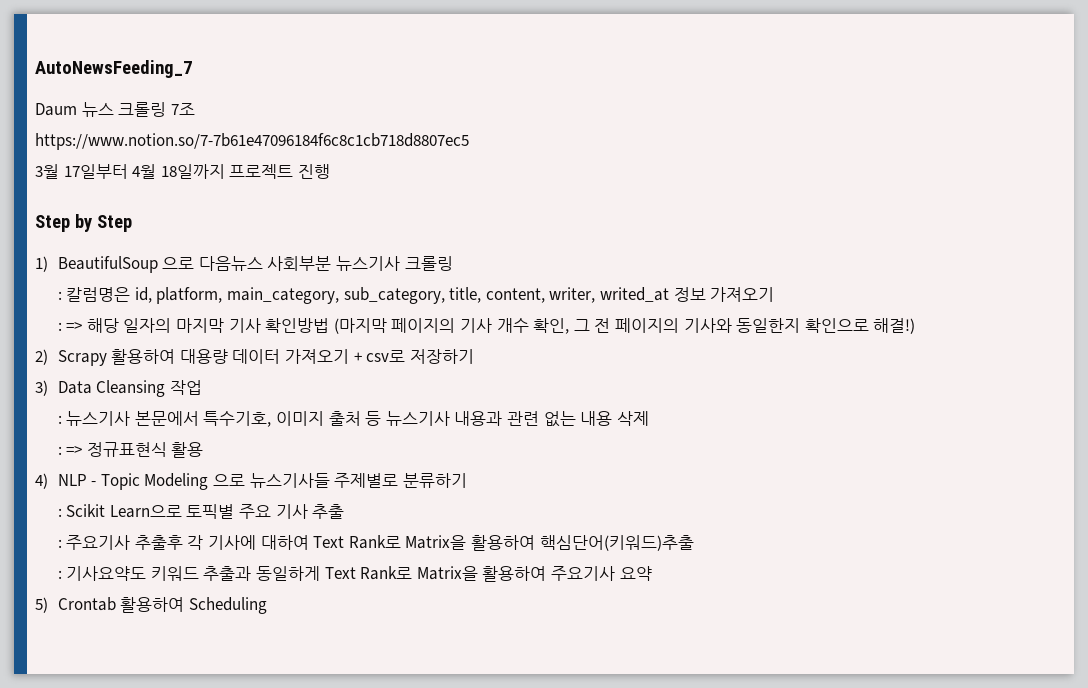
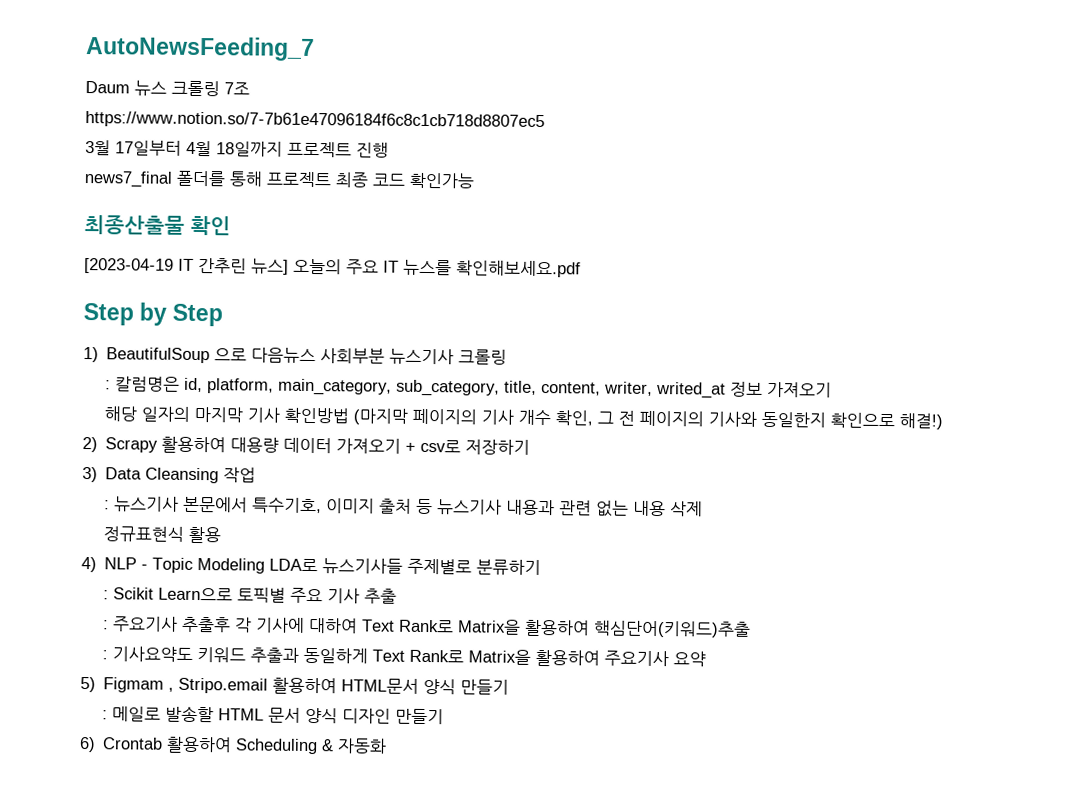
(330, 171) none -> [84,170,475,189] [84,215,231,236] [84,258,581,278] // news7_final 폴더를 통해 프로젝트 최종 코드 확인가능 // 최종산출물 확인 // [2023-04-19 IT 간추린 뉴스] 오늘의 주요 IT 뉴스를 확인해보세요.pdf
[57,322,83,331] : => -> (833, 389) none
[57,446,83,455] : => -> (704, 509) none
[213,474,246,486] 으로 -> [269,558,319,572] LDA로
(48, 605) none -> [103,677,510,695] [102,705,445,725] [79,736,96,753] Figmam , Stripo.email 활용하여 HTML문서 양식 만들기 // : 메일로 발송할 HTML 문서 양식 디자인 만들기 // 6)
(267, 605) none -> [321,738,388,754] & 자동화

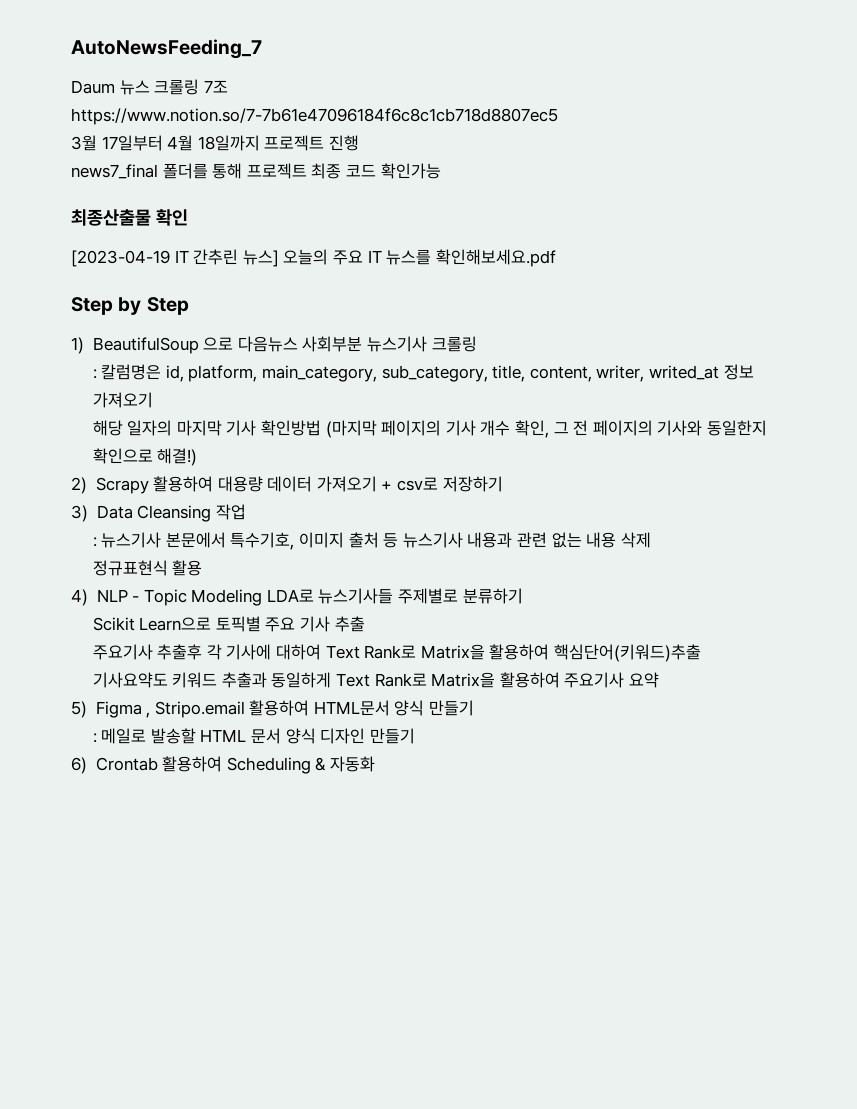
[103,590,110,600] : -> (523, 596) none
[103,620,110,630] : -> (365, 624) none
[102,650,109,660] : -> (701, 653) none
[103,677,165,693] Figmam -> [95,701,142,718] Figma

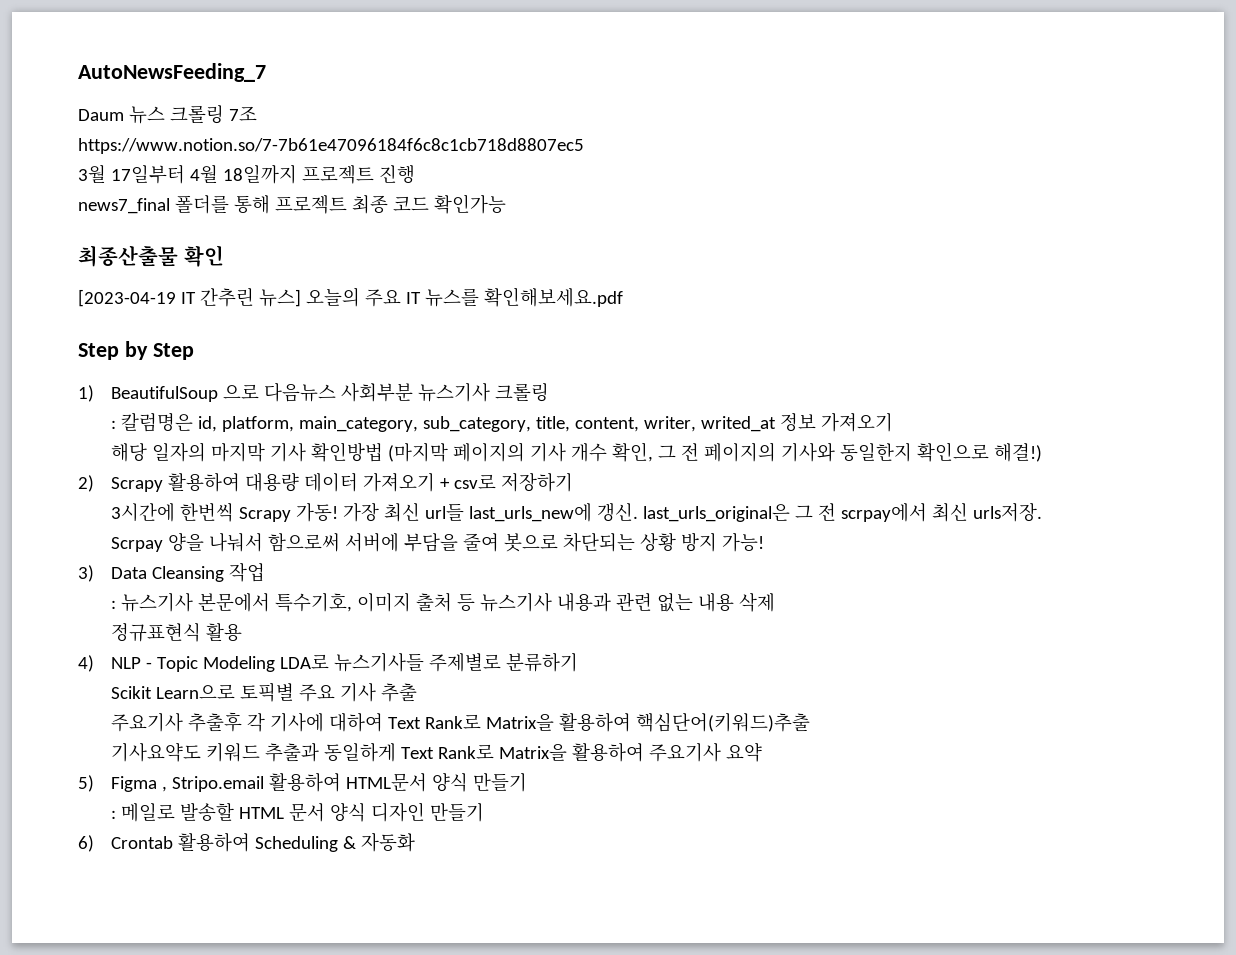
(503, 484) none -> [110,503,1042,522] [110,532,764,552] // 3시간에 한번씩 Scrapy 가동! 가장 최신 url들 last_urls_new에 갱신. last_urls_original은 그 전 scrpay에서 최신 urls저장. // Scrpay 양을 나눠서 함으로써 서버에 부담을 줄여 봇으로 차단되는 상황 방지 가능!

